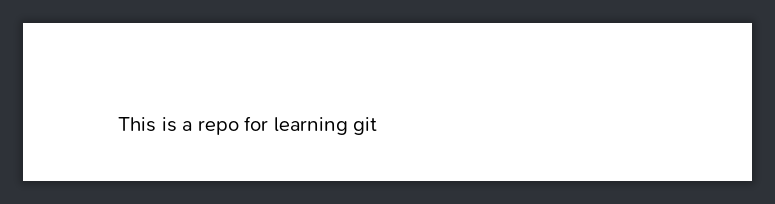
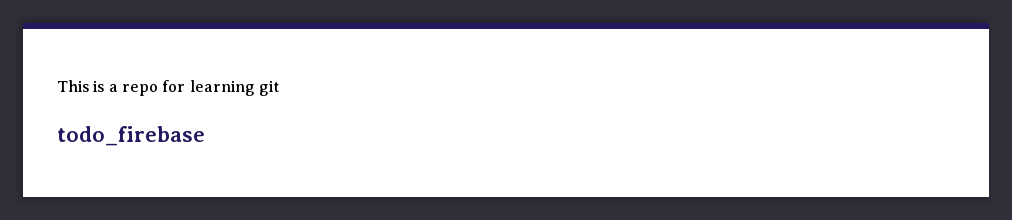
(378, 126) none -> [57,126,205,146] // todo_firebase

